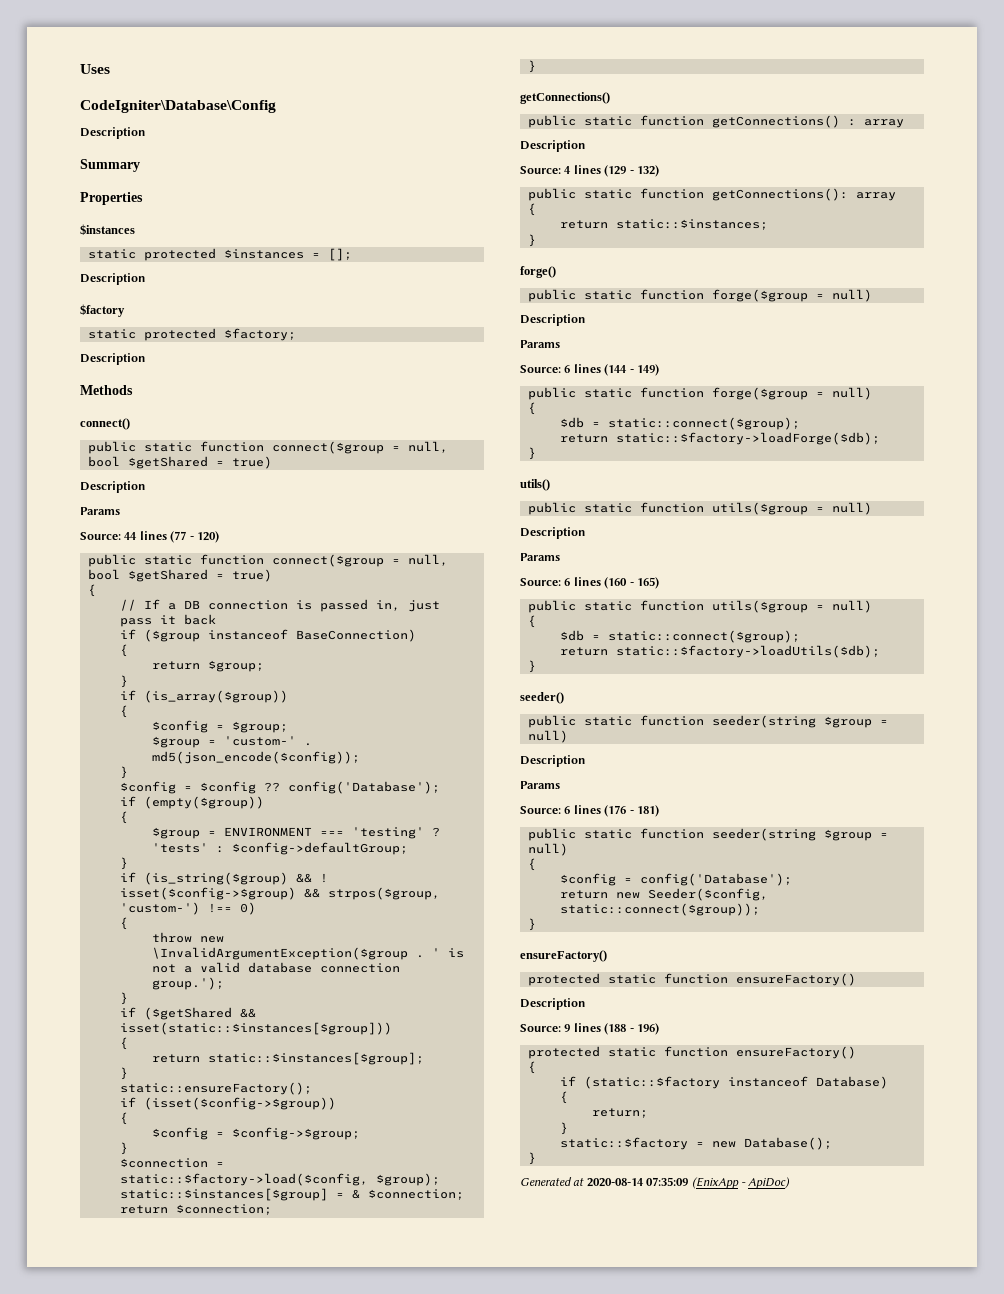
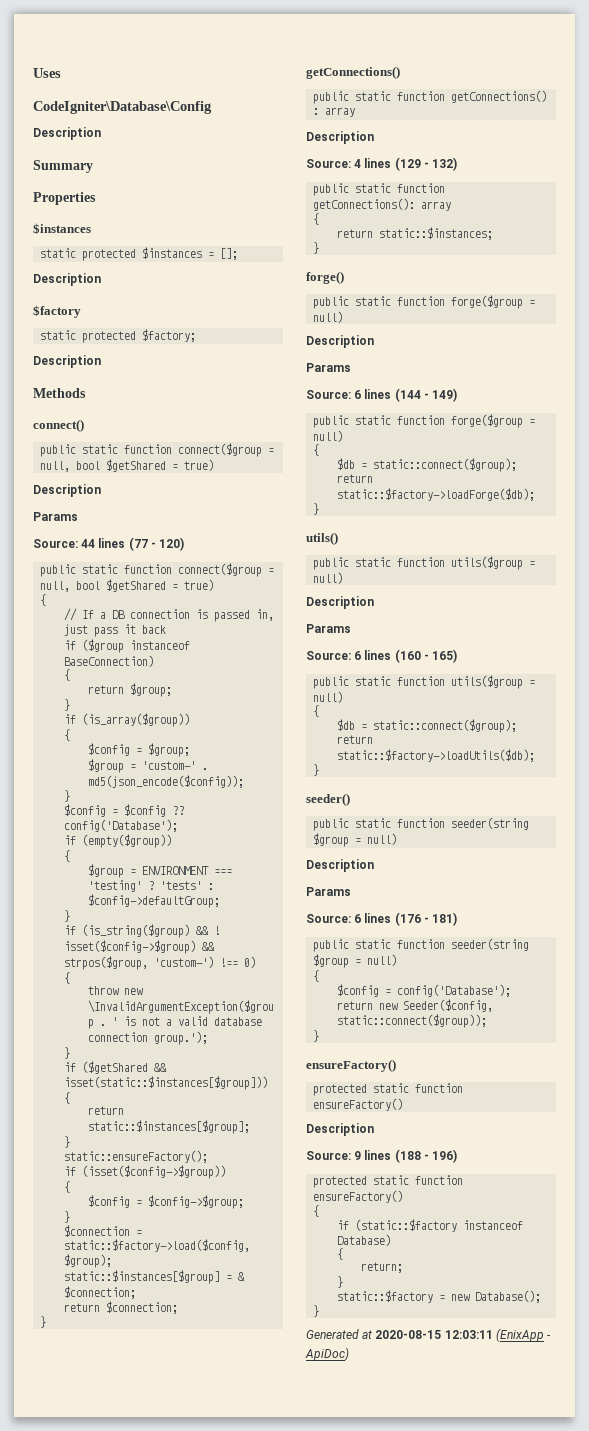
[586,1177,689,1187] 2020-08-14 07:35:09 -> [375,1330,493,1339] 2020-08-15 12:03:11

